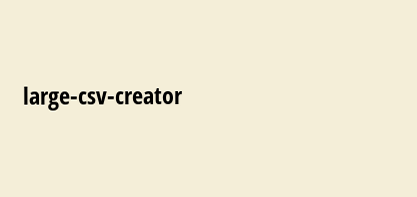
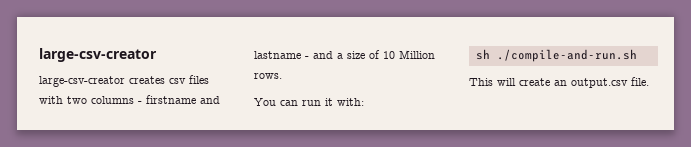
[22,86,184,111] large-csv-creator -> [39,48,157,62] [39,75,209,87] [39,95,220,104] [254,50,435,59] [254,73,282,79] [254,98,364,106] [475,49,637,62] [469,77,649,88] large-csv-creator // large-csv-creator creates csv files with two columns - firstname and lastname - and a size of 10 Million rows. // You can run it with: // sh ./compile-and-run.sh // This will create an output.csv file.

